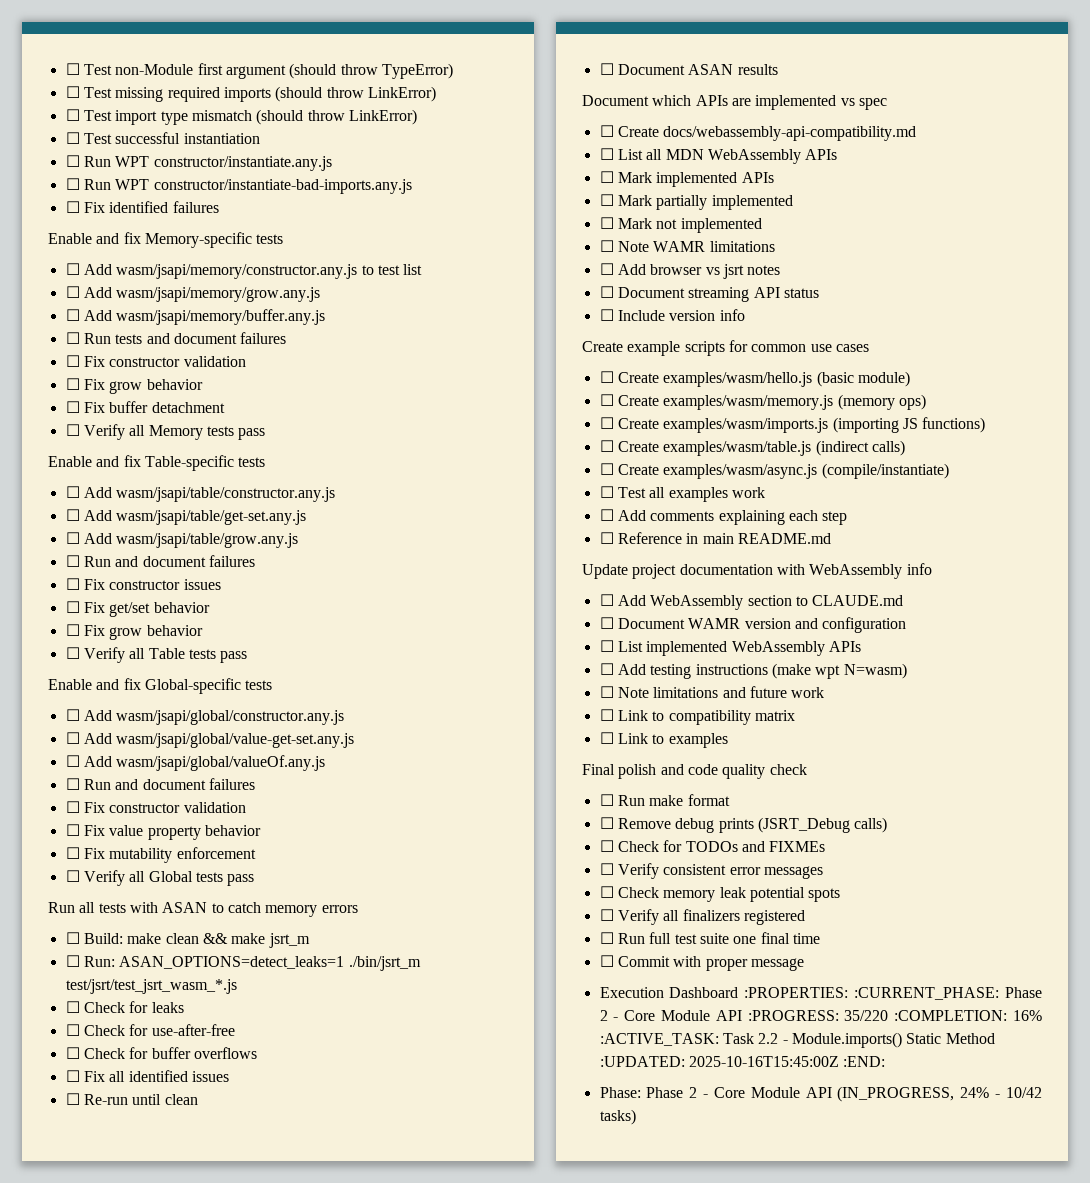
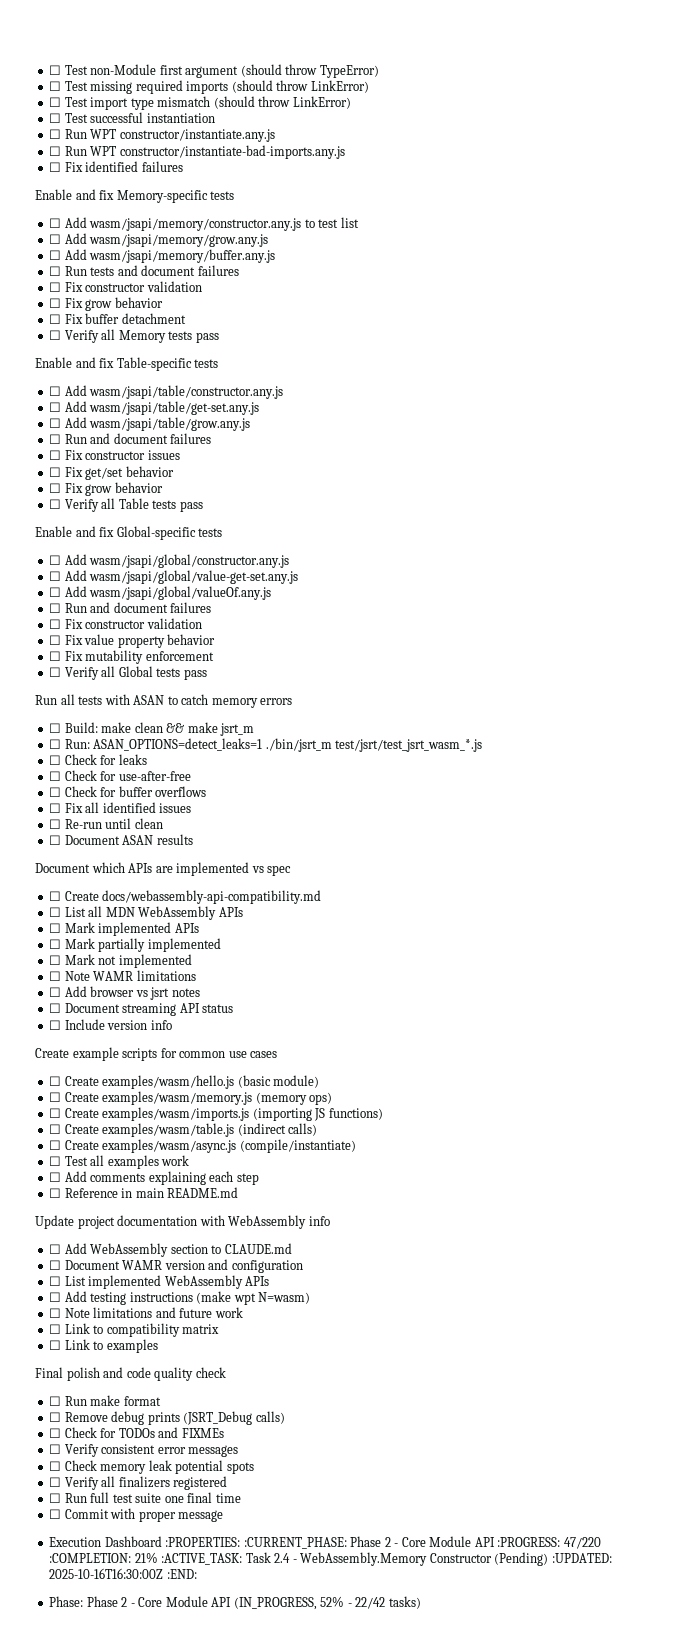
[844,1010,1042,1021] [599,1032,995,1048] [599,1056,839,1067] 35/220 :COMPLETION: 16% :ACTIVE_TASK: Task 2.2 - Module.imports() Static Method :UPDATED: 2025-10-16T15:45:00Z -> [563,1537,601,1549] [49,1552,612,1566] [49,1568,164,1579] 47/220 :COMPLETION: 21% :ACTIVE_TASK: Task 2.4 - WebAssembly.Memory Constructor (Pending) :UPDATED: 2025-10-16T16:30:00Z
[960,1087,1042,1098] 24% - 10/42 -> [320,1596,386,1609] 52% - 22/42

